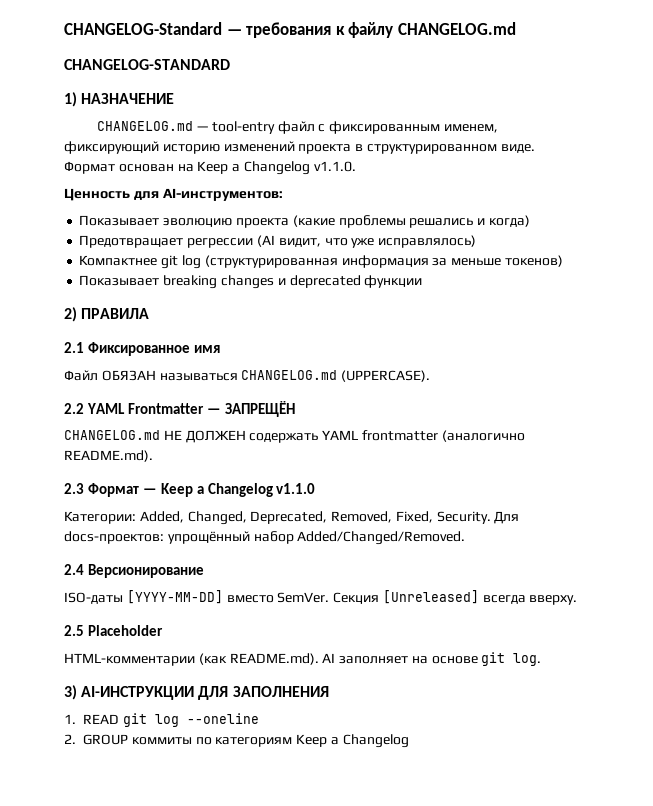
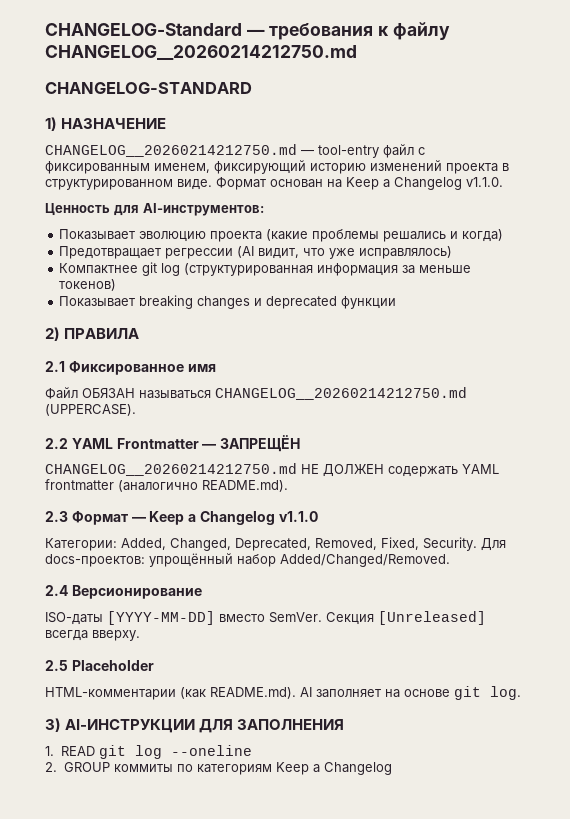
[397,22,516,35] CHANGELOG.md -> [45,45,357,60] CHANGELOG__20260214212750.md
[97,121,194,131] CHANGELOG.md -> [45,144,297,157] CHANGELOG__20260214212750.md
[241,370,338,380] CHANGELOG.md -> [215,387,467,400] CHANGELOG__20260214212750.md
[64,430,160,440] CHANGELOG.md -> [45,463,297,476] CHANGELOG__20260214212750.md

